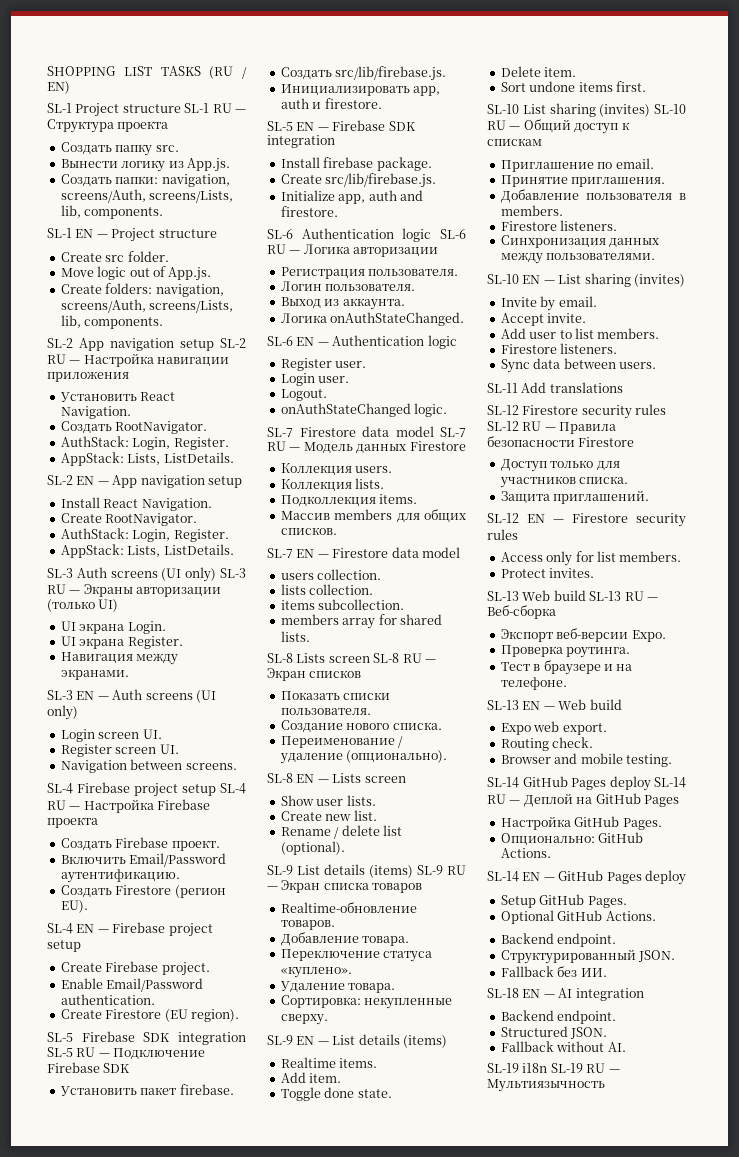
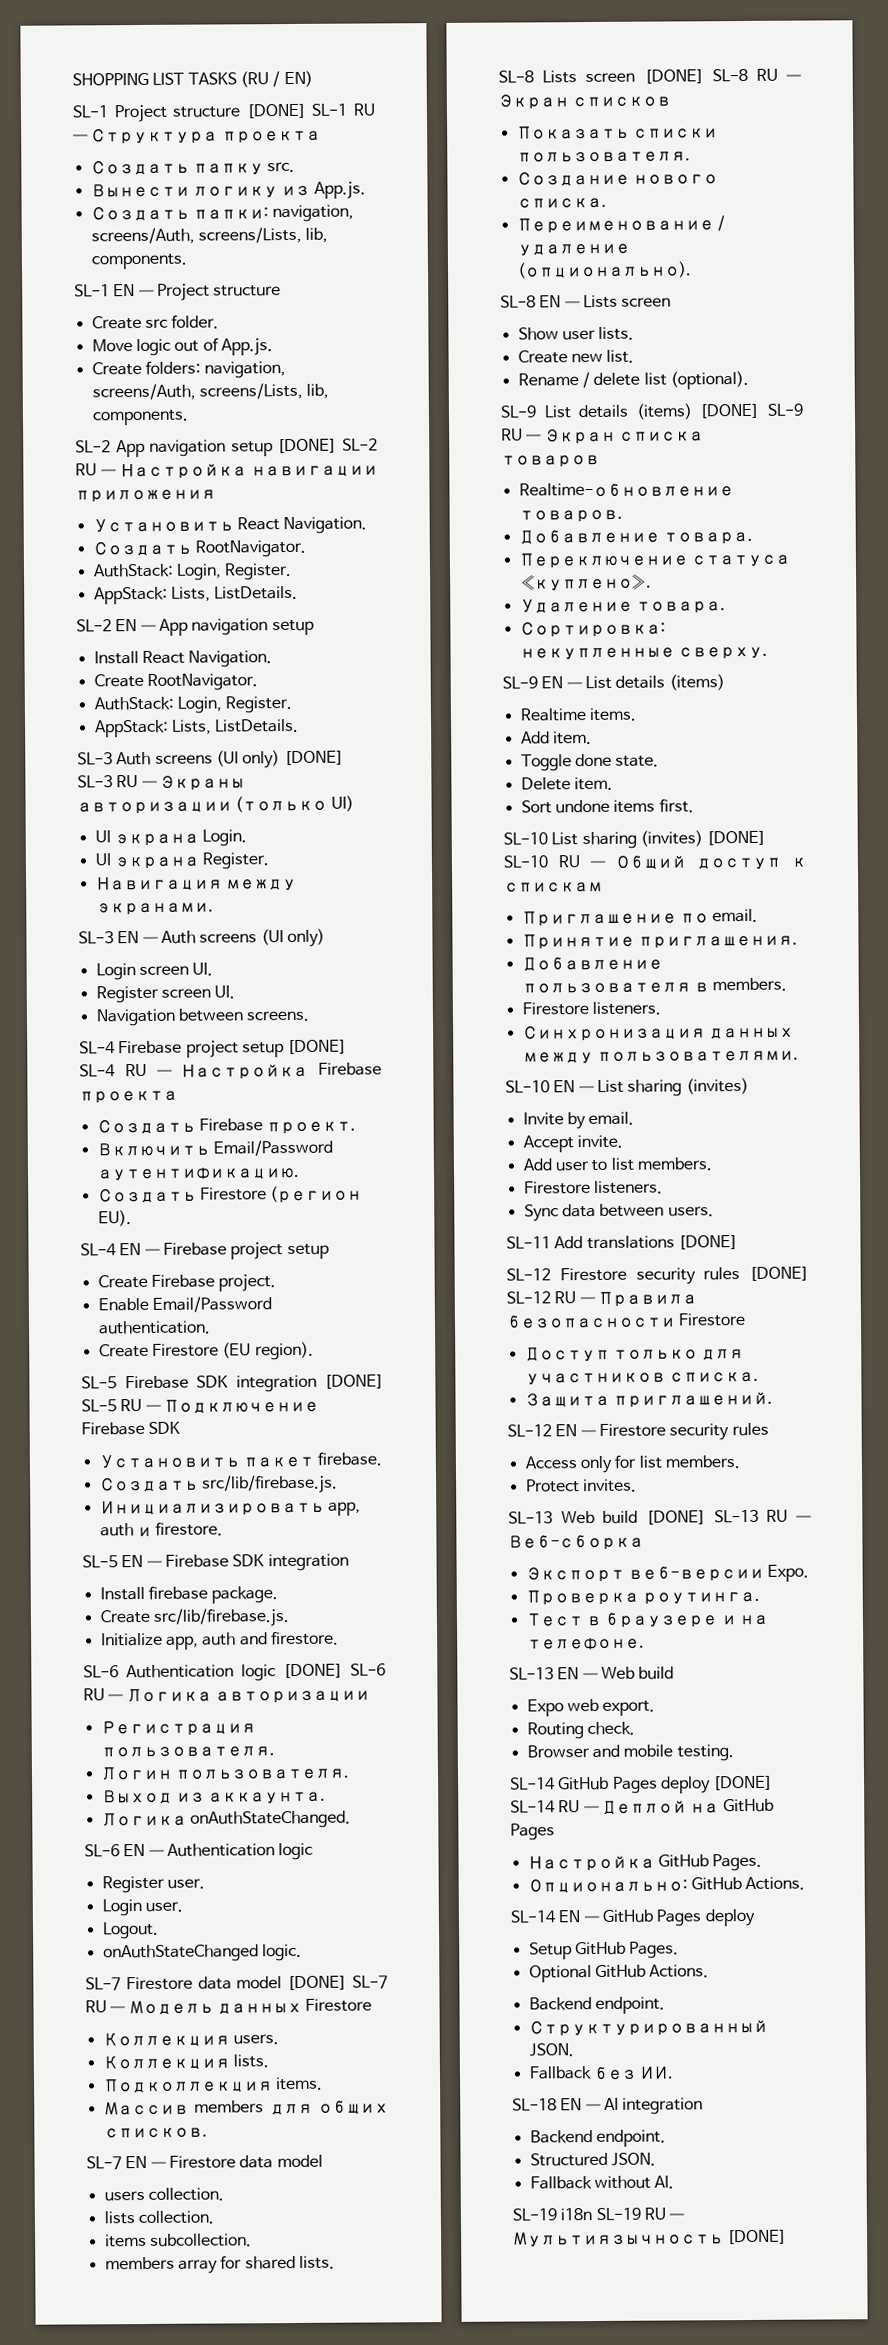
(181, 108) none -> [245,103,307,119] [DONE]
(214, 345) none -> [277,438,338,454] [DONE]
(217, 574) none -> [283,750,344,766] [DONE]
(216, 790) none -> [287,1039,348,1055] [DONE]
(246, 1038) none -> [324,1374,384,1389] [DONE]
(432, 235) none -> [283,1663,343,1679] [DONE]
(434, 431) none -> [287,1975,348,1991] [DONE]
(370, 659) none -> [643,69,704,84] [DONE]
(413, 871) none -> [699,403,761,419] [DONE]
(651, 110) none -> [706,830,767,846] [DONE]
(623, 387) none -> [677,1235,738,1250] [DONE]
(667, 409) none -> [749,1266,809,1281] [DONE]
(586, 595) none -> [646,1510,706,1525] [DONE]
(651, 783) none -> [713,1775,774,1791] [DONE]
(605, 1085) none -> [727,2229,788,2245] [DONE]

